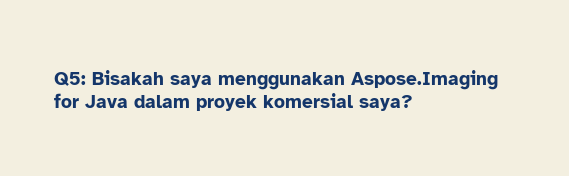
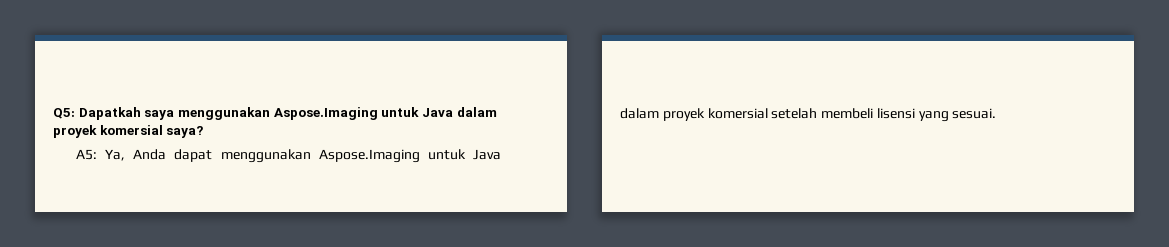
[92,70,164,85] Bisakah -> [78,107,141,120] Dapatkah
[54,93,79,108] for -> [381,107,420,117] untuk
(413, 103) none -> [75,149,501,163] [620,108,997,122] // A5: Ya, Anda dapat menggunakan Aspose.Imaging untuk Java dalam proyek komersial setelah membeli lisensi yang sesuai.

